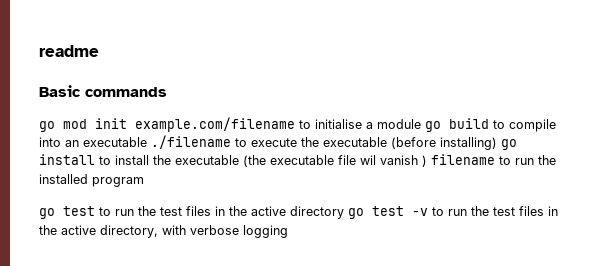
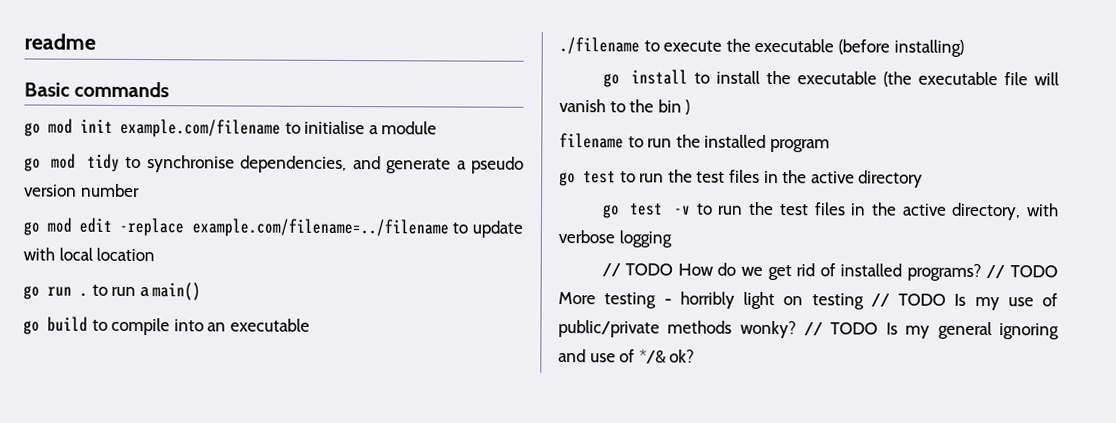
(421, 124) none -> [24,153,525,174] [24,183,140,198] [23,217,523,238] [23,247,156,262] [23,282,202,301] // go mod tidy to synchronise dependencies, and generate a pseudo version number // go mod edit -replace example.com/filename=../filename to update with local location // go run . to run a main() //
(147, 142) none -> (310, 325) //
(497, 143) none -> (964, 48) //
[360,155,418,165] wil vanish -> [1034,72,1059,86] [559,99,682,113] will vanish to the bin
(427, 161) none -> (691, 107) //
(344, 212) none -> (924, 179) //
(288, 231) none -> [601,262,1058,281] [558,291,1058,311] [558,320,1059,340] [558,349,696,364] // // TODO How do we get rid of installed programs? // TODO More testing - horribly light on testing // TODO Is my use of public/private methods wonky? // TODO Is my general ignoring and use of */& ok?

